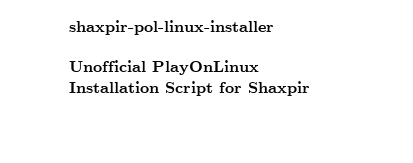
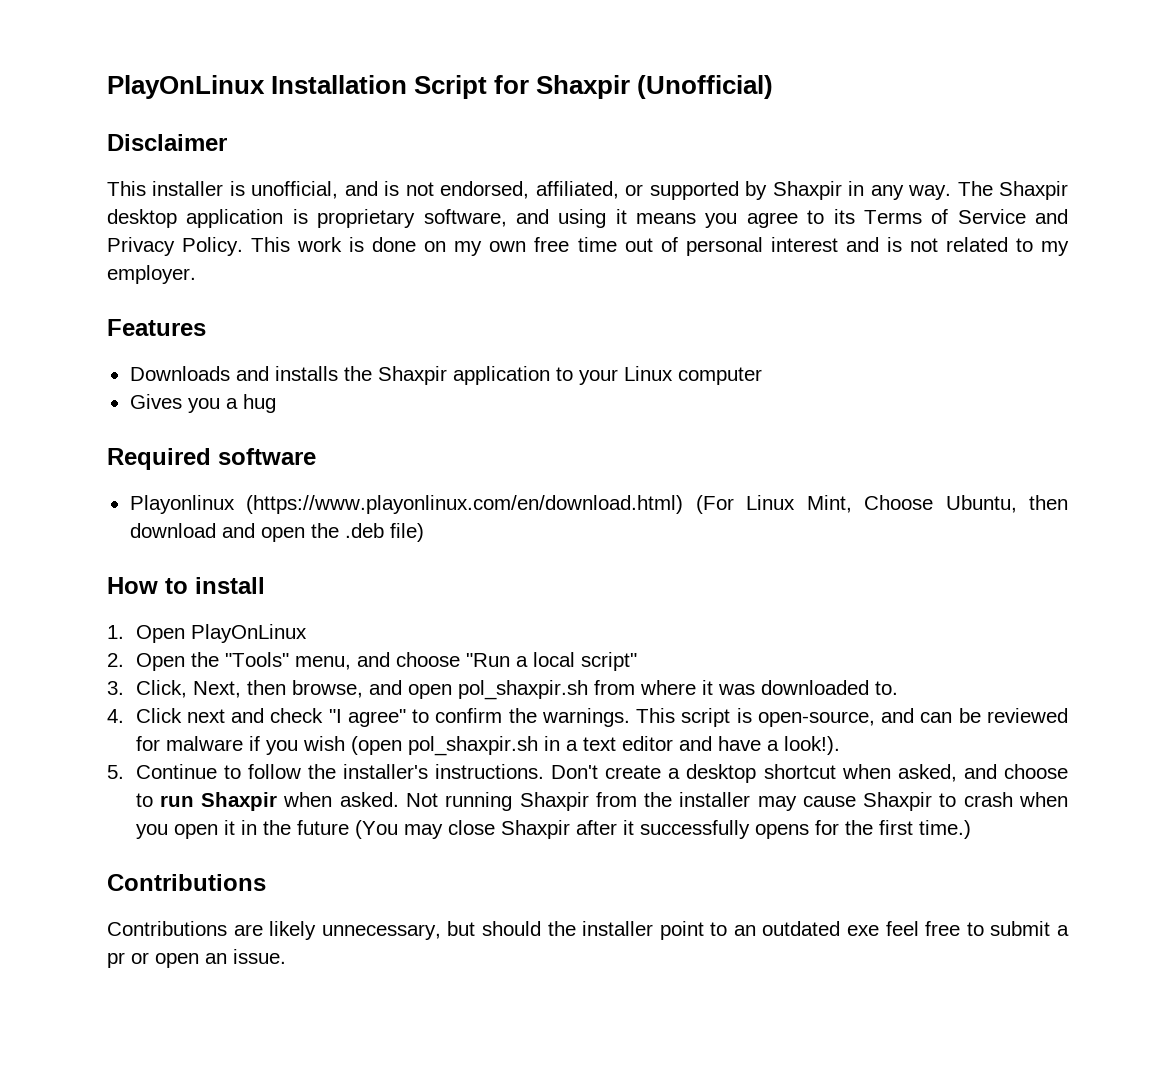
[69,20,274,35] [69,60,146,72] shaxpir-pol-linux-installer // Unofficial -> (107, 87) none
(310, 88) none -> [637,75,774,99] [107,134,227,151] [107,181,1069,200] [107,209,1068,228] [107,237,1069,256] [107,265,196,284] [107,319,206,336] [129,366,762,385] [129,394,276,413] [107,448,316,470] [129,495,1068,514] [129,523,424,542] [107,577,265,594] [107,624,307,643] [107,652,637,671] [107,680,898,700] [107,708,1068,727] [135,736,840,756] [107,764,1068,783] [135,792,1069,811] [135,820,971,839] [107,874,266,891] [107,921,1070,940] [107,949,286,968] (Unofficial) // Disclaimer // This installer is unofficial, and is not endorsed, affiliated, or supported by Shaxpir in any way. The Shaxpir desktop application is proprietary software, and using it means you agree to its Terms of Service and Privacy Policy. This work is done on my own free time out of personal interest and is not related to my employer. // Features // Downloads and installs the Shaxpir application to your Linux computer // Gives you a hug // Required software // Playonlinux (https://www.playonlinux.com/en/download.html) (For Linux Mint, Choose Ubuntu, then download and open the .deb file) // How to install // 1. Open PlayOnLinux // 2. Open the "Tools" menu, and choose "Run a local script" // 3. Click, Next, then browse, and open pol_shaxpir.sh from where it was downloaded to. // 4. Click next and check "I agree" to confirm the warnings. This script is open-source, and can be reviewed for malware if you wish (open pol_shaxpir.sh in a text editor and have a look!). // 5. Continue to follow the installer's instructions. Don't create a desktop shortcut when asked, and choose to run Shaxpir when asked. Not running Shaxpir from the installer may cause Shaxpir to crash when you open it in the future (You may close Shaxpir after it successfully opens for the first time.) // Contributions // Contributions are likely unnecessary, but should the installer point to an outdated exe feel free to submit a pr or open an issue.

